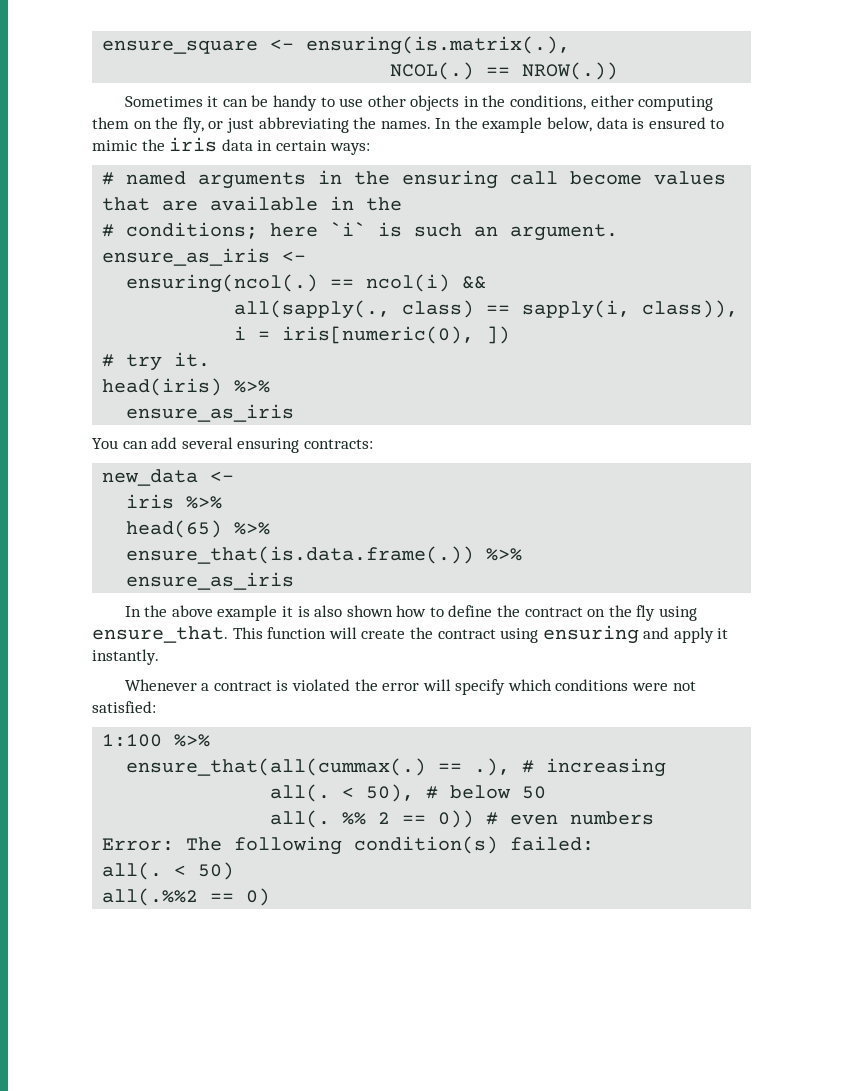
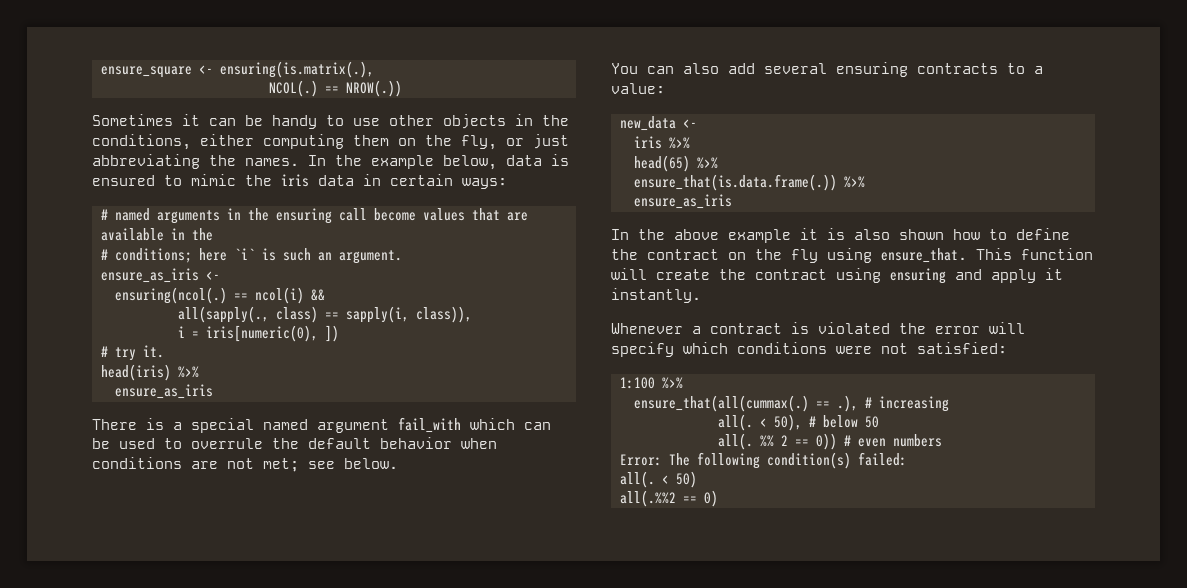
(295, 413) none -> [92,417,551,433] [92,437,497,449] [92,457,398,472] // There is a special named argument fail_with which can be used to overrule the default behavior when conditions are not met; see below.
(148, 445) none -> [683,63,719,74] also
[303,439,373,449] contracts: -> [917,63,1043,74] [611,83,665,94] contracts to a value:

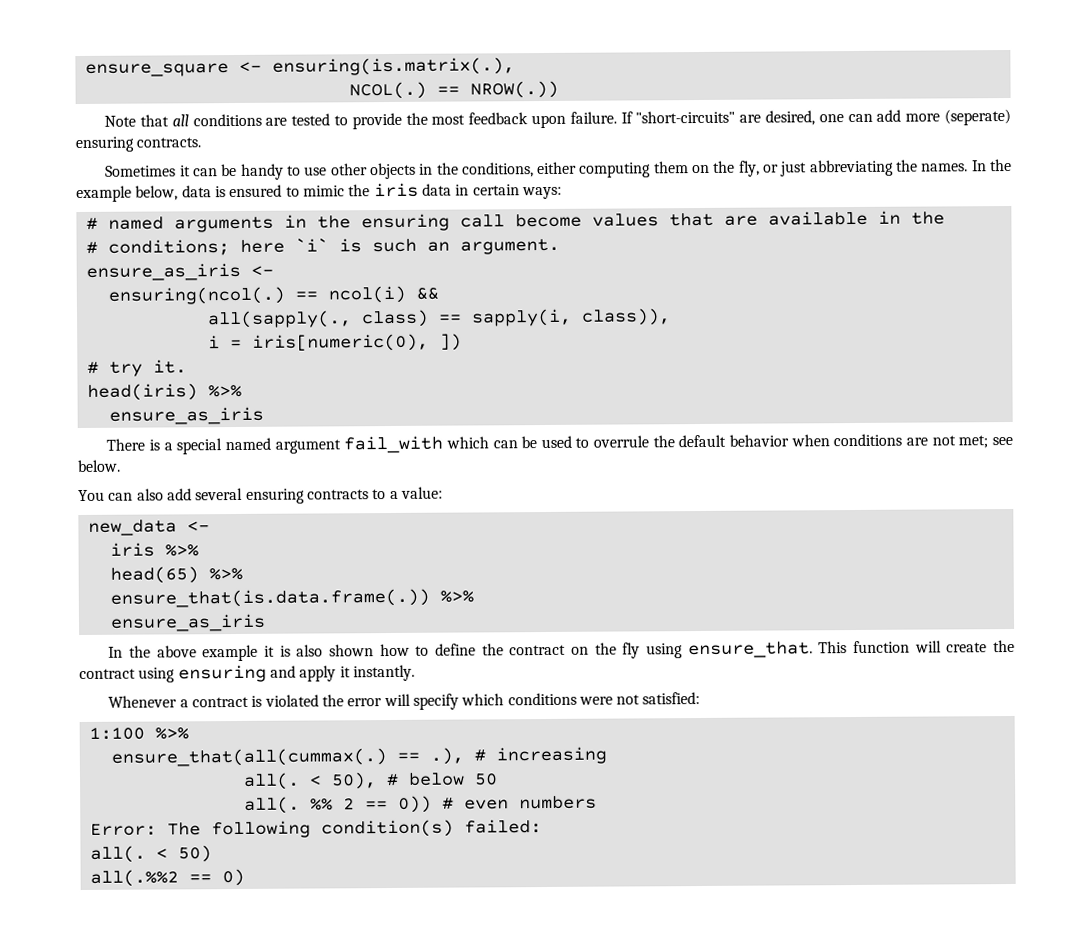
(402, 88) none -> [104,108,1011,130] [75,136,202,153] // Note that all conditions are tested to provide the most feedback upon failure. If "short-circuits" are desired, one can add more (seperate) ensuring contracts.

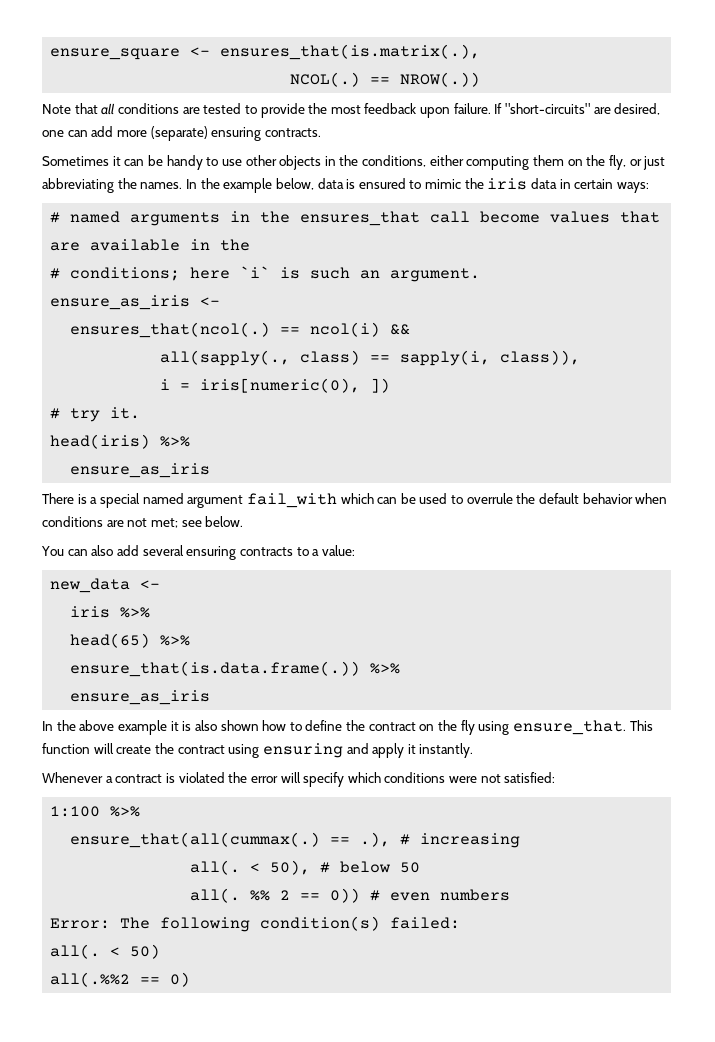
[271,57,515,76] ensuring(is.matrix(.), -> [220,44,481,60] ensures_that(is.matrix(.),
[943,108,1011,126] (seperate) -> [150,126,208,141] (separate)
[360,213,450,232] ensuring -> [300,211,421,226] ensures_that
[107,286,285,305] ensuring(ncol(.) -> [70,322,271,338] ensures_that(ncol(.)

